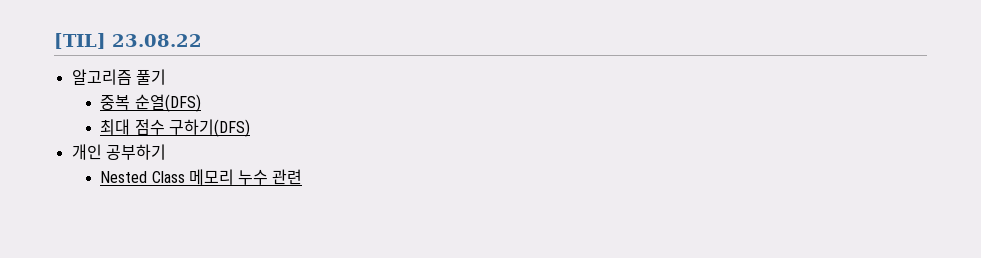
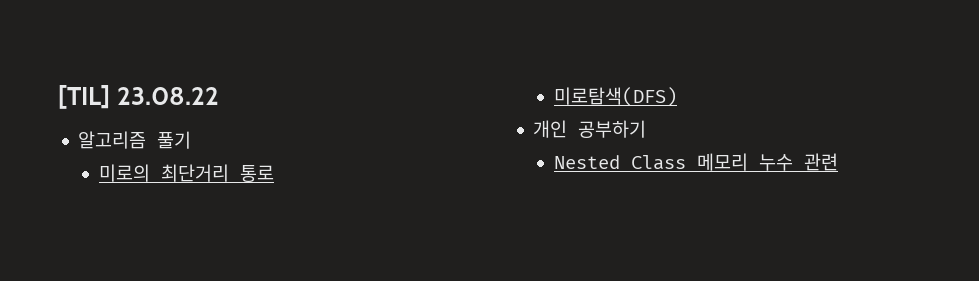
[100,94,201,112] [100,119,250,137] 중복 순열(DFS) // 최대 점수 구하기(DFS) -> [98,164,274,182] [553,87,677,106] 미로의 최단거리 통로 // 미로탐색(DFS)

